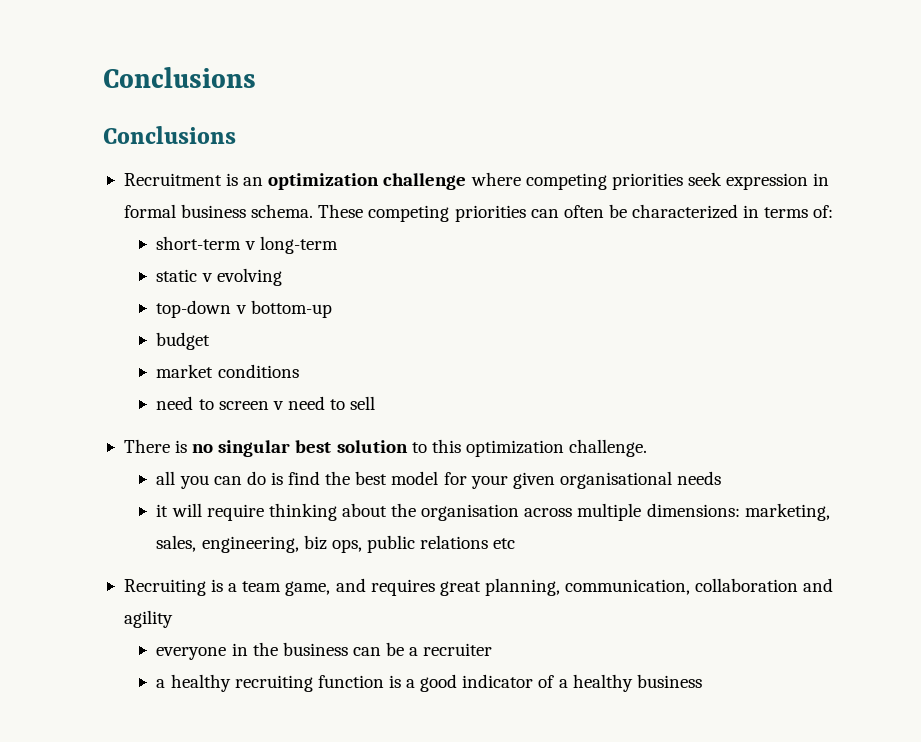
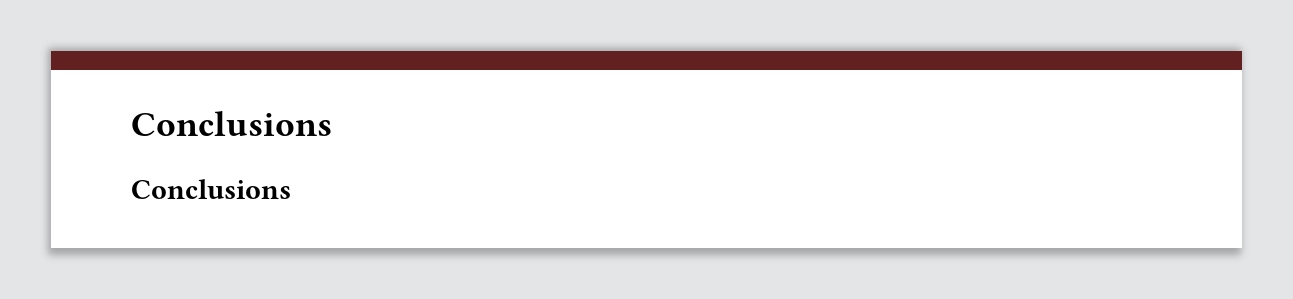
[123,172,830,190] [123,204,834,222] [156,236,338,254] [156,268,282,286] [156,300,332,318] [156,332,211,350] [156,364,299,378] [156,396,376,410] [123,439,648,457] [156,471,722,489] [156,503,830,521] [156,535,516,553] [123,578,834,596] [123,610,173,628] [156,642,493,660] [156,674,702,692] // Recruitment is an optimization challenge where competing priorities seek expression in formal business schema. These competing priorities can often be characterized in terms of: // short-term v long-term // static v evolving // top-down v bottom-up // budget // market conditions // need to screen v need to sell // There is no singular best solution to this optimization challenge. // all you can do is find the best model for your given organisational needs // it will require thinking about the organisation across multiple dimensions: marketing, sales, engineering, biz ops, public relations etc // Recruiting is a team game, and requires great planning, communication, collaboration and agility // everyone in the business can be a recruiter // a healthy recruiting function is a good indicator of a healthy business -> (291, 189) none

